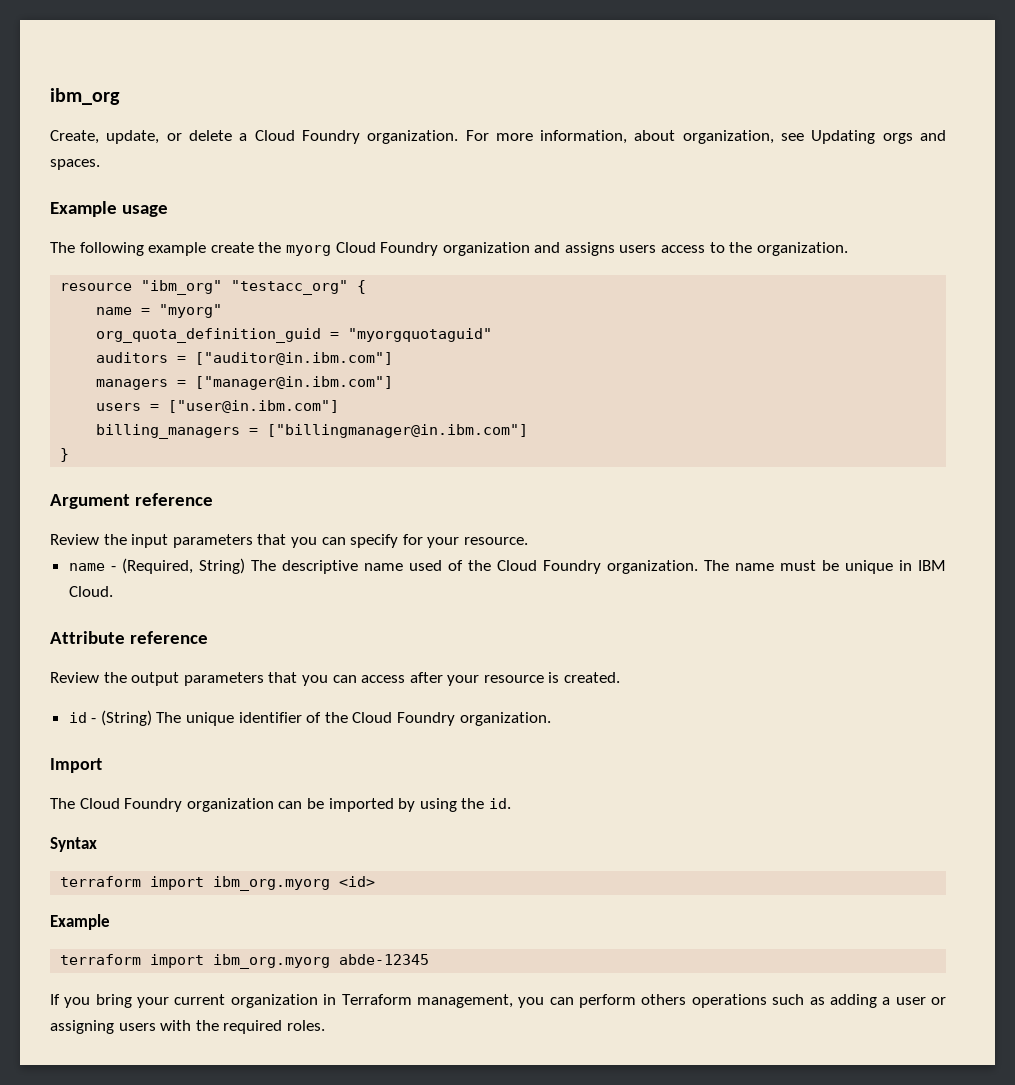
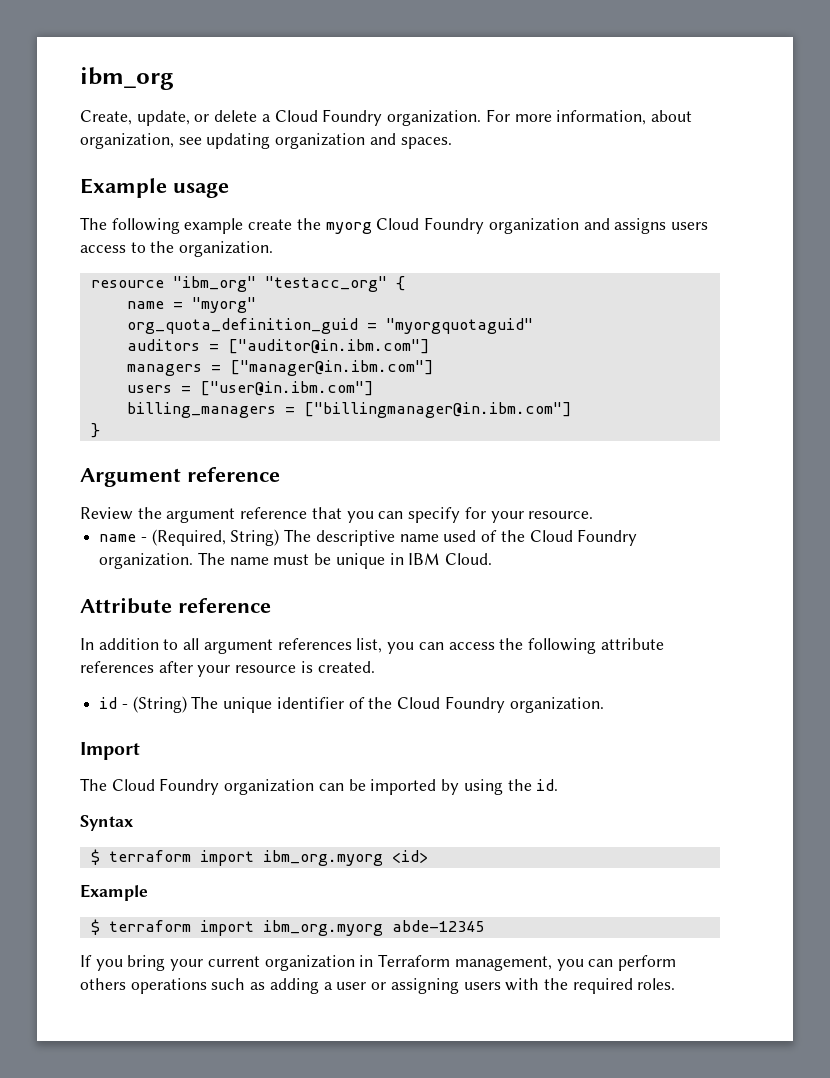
[811,130,913,144] Updating orgs -> [206,133,366,149] updating organization
[131,534,253,548] input parameters -> [166,507,308,523] argument reference
[50,672,406,686] Review the output parameters that you can access -> [80,638,664,654] [80,661,154,673] In addition to all argument references list, you can access the following attribute references
(97, 844) none -> [90,849,100,865] $
(110, 922) none -> [90,919,100,935] $

